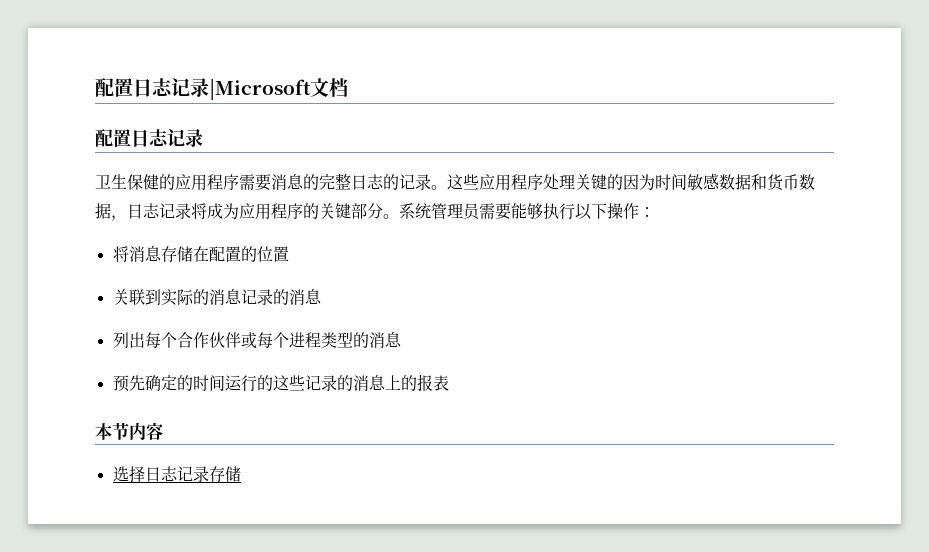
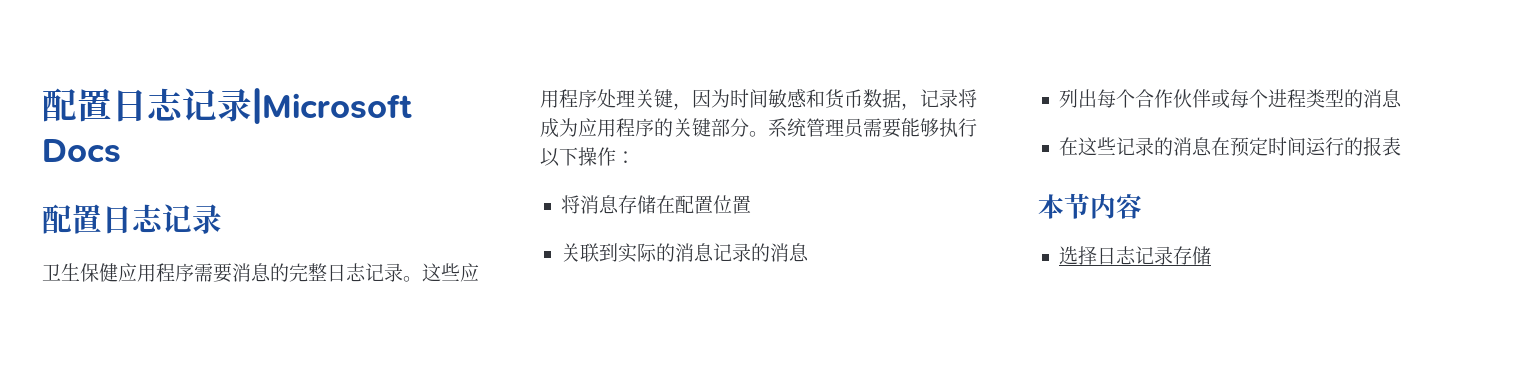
[310,78,348,97] 文档 -> [42,139,121,163] Docs
[159,174,175,190] 的 -> (118, 272) none
[383,174,399,190] 的 -> (366, 272) none
[607,174,623,190] 的 -> [673,103,692,110] ，
[719,174,751,190] 数据 -> (807, 98) none
[127,203,160,219] 日志 -> (920, 106) none
[240,246,257,262] 的 -> (713, 204) none
[112,375,401,392] 预先确定的时间运行的这些记录的消息上 -> [1058,137,1344,157] 在这些记录的消息在预定时间运行

